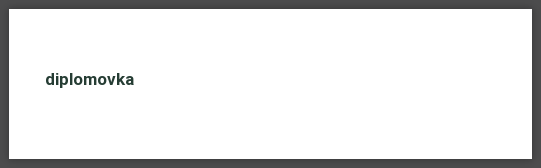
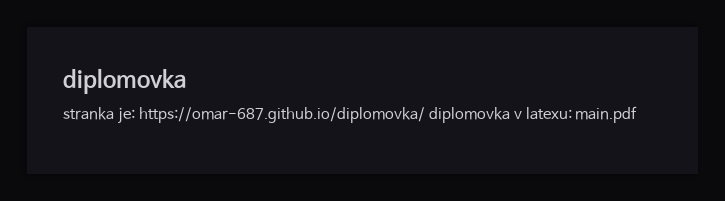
[45,73,134,88] diplomovka -> [63,68,187,94] [63,106,638,124] diplomovka // stranka je: https://omar-687.github.io/diplomovka/ diplomovka v latexu: main.pdf

